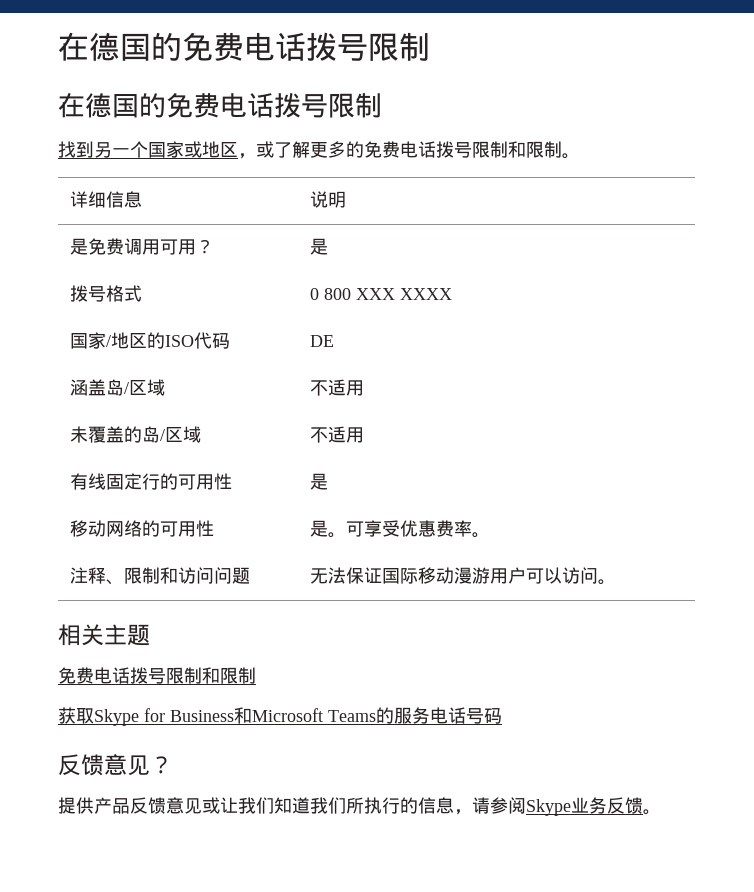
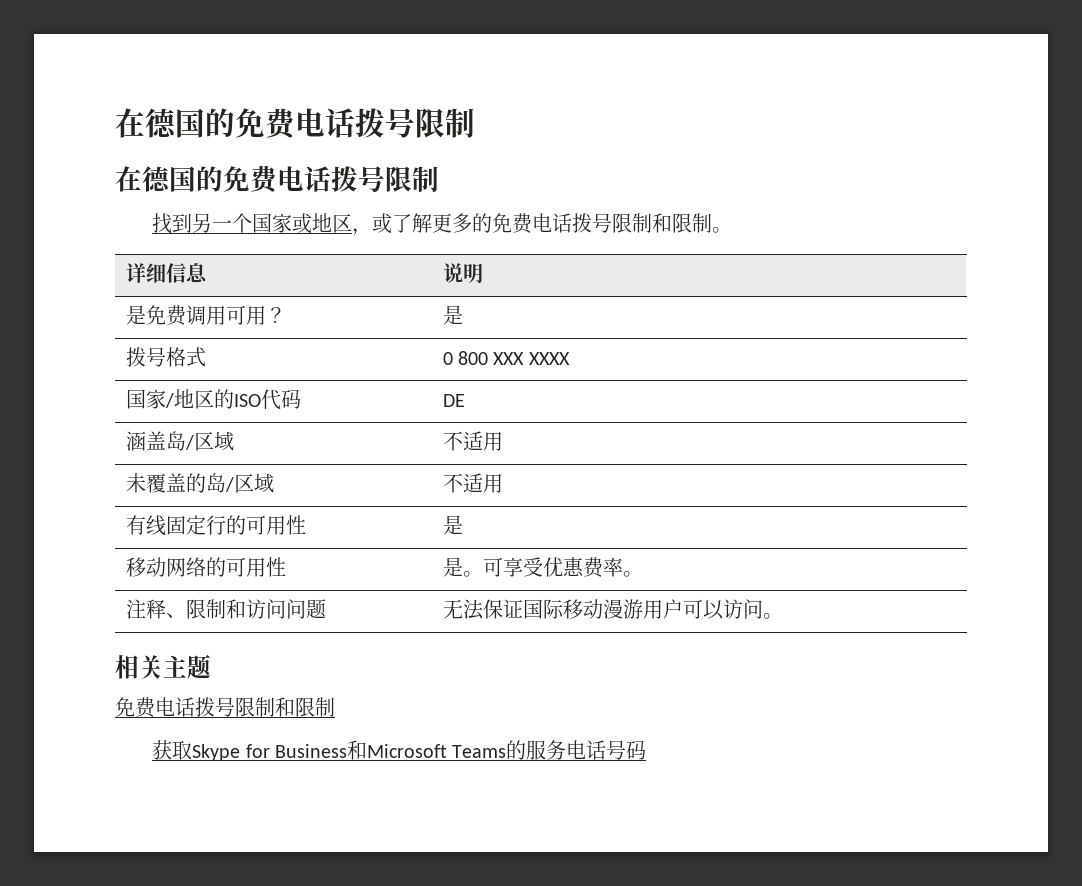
[58,754,173,776] [58,797,661,816] // 反馈意见？ // 提供产品反馈意见或让我们知道我们所执行的信息，请参阅Skype业务反馈。 -> (647, 750) none

